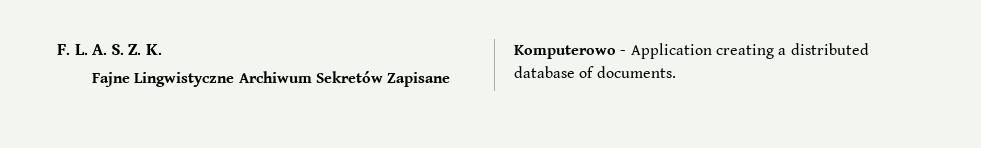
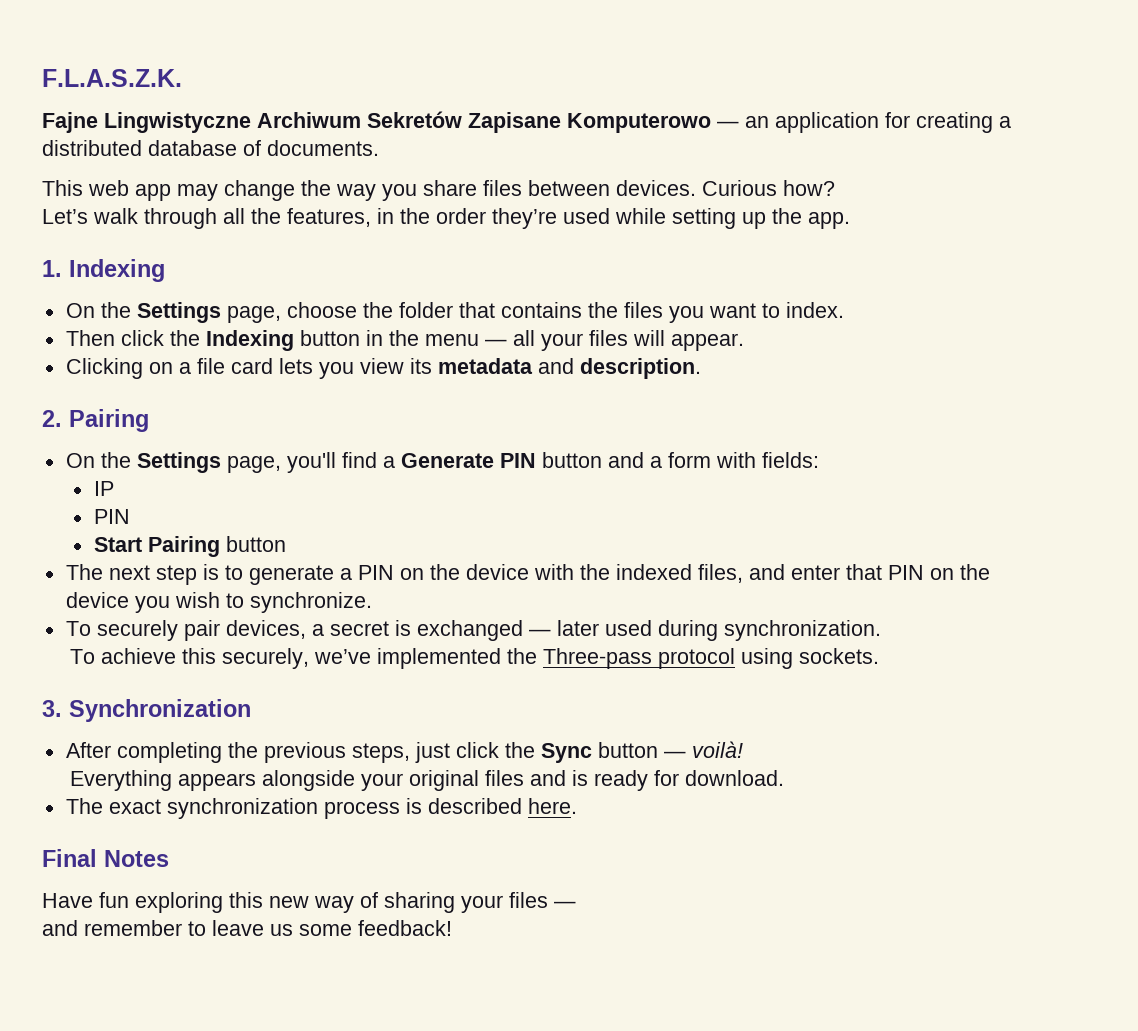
[57,44,162,55] F. L. A. S. Z. K. -> [42,69,182,87] F.L.A.S.Z.K.
[620,43,712,59] - Application -> [717,112,910,133] — an application for
(676, 72) none -> [42,180,835,201] [42,208,850,229] [42,259,165,282] [65,302,844,323] [65,330,744,351] [65,358,701,379] [42,409,149,432] [65,452,819,473] [93,481,114,496] [93,509,130,524] [93,536,286,557] [65,564,990,585] [65,592,372,613] [65,620,881,641] [70,648,880,669] [42,699,251,722] [65,741,743,763] [70,770,785,791] [65,798,577,819] [42,849,169,867] [42,892,576,913] [42,920,452,936] // This web app may change the way you share files between devices. Curious how? // Let’s walk through all the features, in the order they’re used while setting up the app. // 1. Indexing // On the Settings page, choose the folder that contains the files you want to index. // Then click the Indexing button in the menu — all your files will appear. // Clicking on a file card lets you view its metadata and description. // 2. Pairing // On the Settings page, you'll find a Generate PIN button and a form with fields: // IP // PIN // Start Pairing button // The next step is to generate a PIN on the device with the indexed files, and enter that PIN on the device you wish to synchronize. // To securely pair devices, a secret is exchanged — later used during synchronization. // To achieve this securely, we’ve implemented the Three-pass protocol using sockets. // 3. Synchronization // After completing the previous steps, just click the Sync button — voilà! // Everything appears alongside your original files and is ready for download. // The exact synchronization process is described here. // Final Notes // Have fun exploring this new way of sharing your files — // and remember to leave us some feedback!

